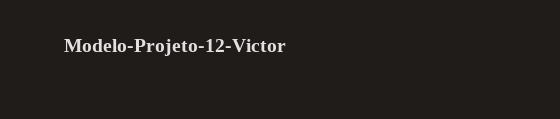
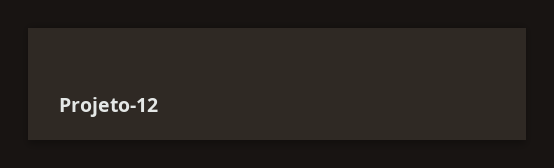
[64,39,286,56] Modelo-Projeto-12-Victor -> [59,97,158,117] Projeto-12

